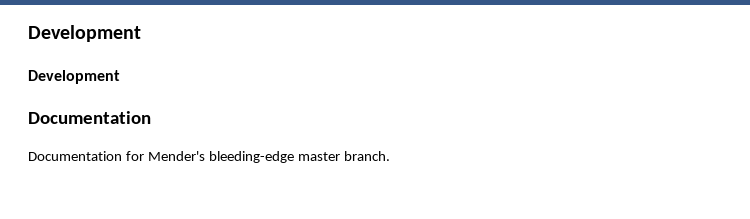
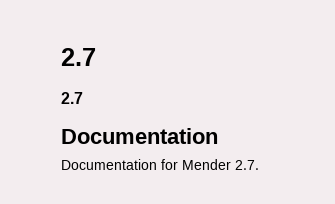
[28,25,141,42] [28,70,120,84] Development // Development -> [61,48,96,66] [61,92,83,104] 2.7 // 2.7
[147,151,390,163] Mender's bleeding-edge master branch. -> [182,159,259,170] Mender 2.7.

